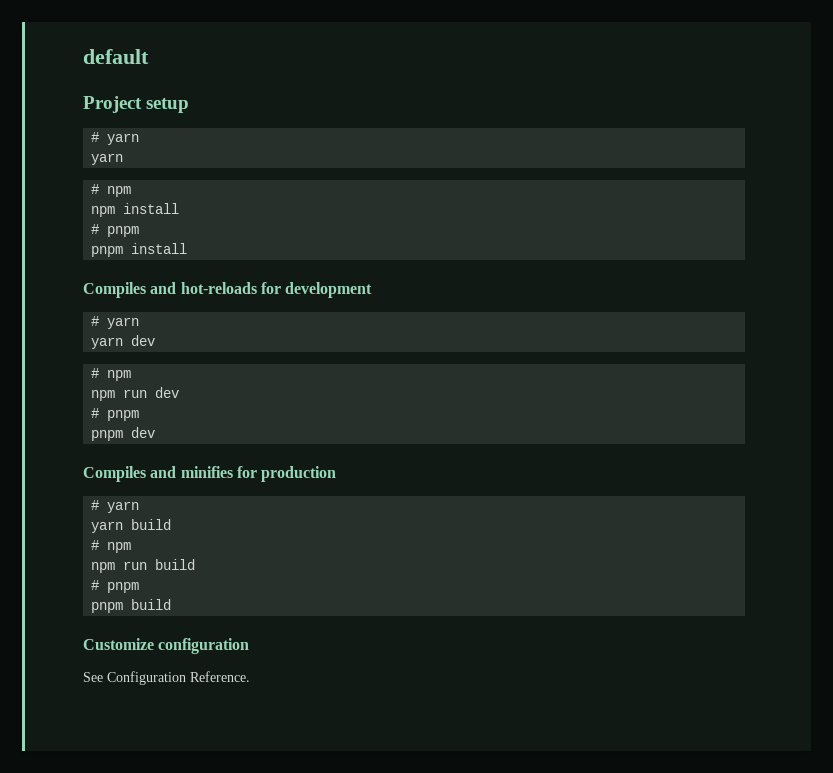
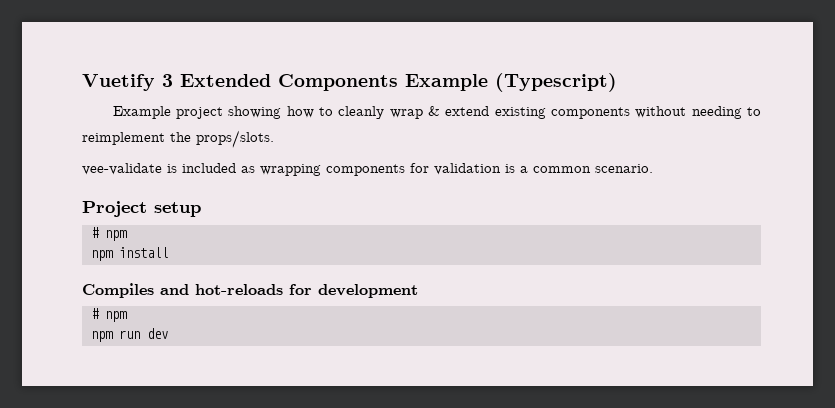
[83,49,149,64] default -> [82,73,617,92] [112,106,761,119] [82,130,274,148] [82,163,653,176] Vuetify 3 Extended Components Example (Typescript) // Example project showing how to cleanly wrap & extend existing components without needing to reimplement the props/slots. // vee-validate is included as wrapping components for validation is a common scenario.
[91,132,140,145] [91,153,124,165] // # yarn // yarn -> (201, 209) none
[91,224,140,237] [91,243,188,257] // # pnpm // pnpm install -> (168, 252) none
[91,316,140,329] [91,335,156,349] // # yarn // yarn dev -> (418, 291) none
[91,408,140,421] [91,427,156,441] [83,466,337,482] [91,500,140,513] [91,519,172,533] [91,540,132,553] [91,559,196,573] [91,580,140,593] [91,599,172,613] [83,638,250,654] [83,671,250,685] // # pnpm // pnpm dev // Compiles and minifies for production // # yarn // yarn build // # npm // npm run build // # pnpm // pnpm build // Customize configuration // See Configuration Reference. -> (168, 333) none

